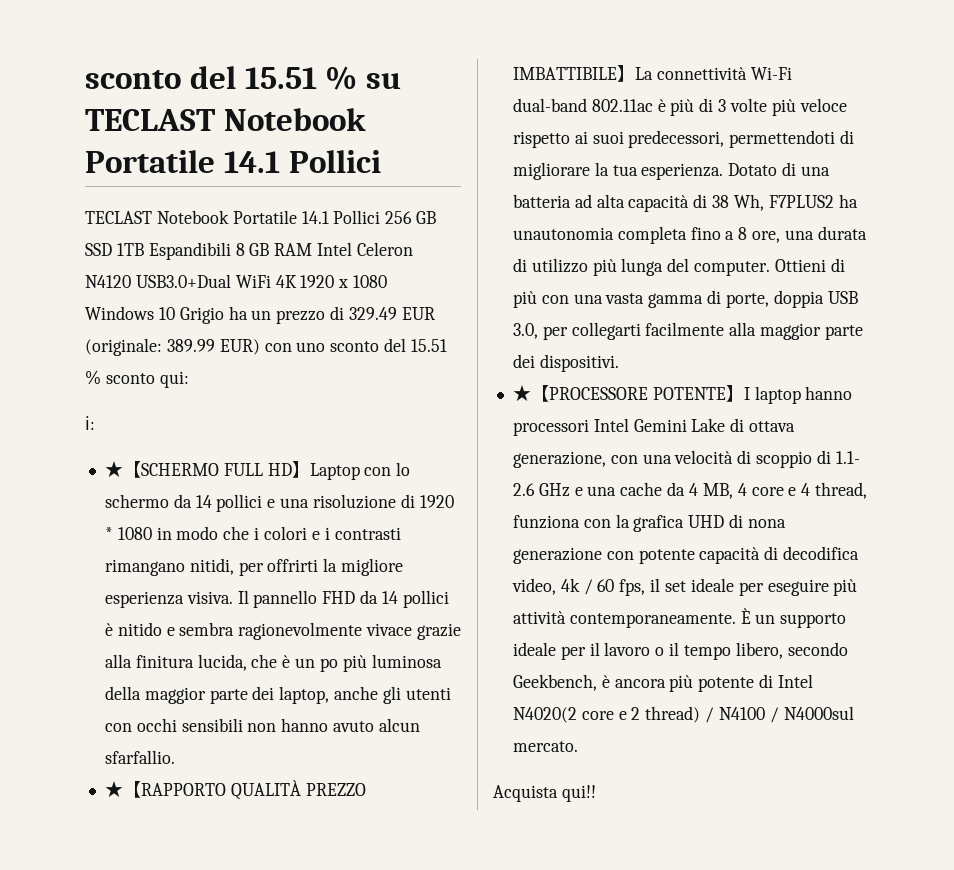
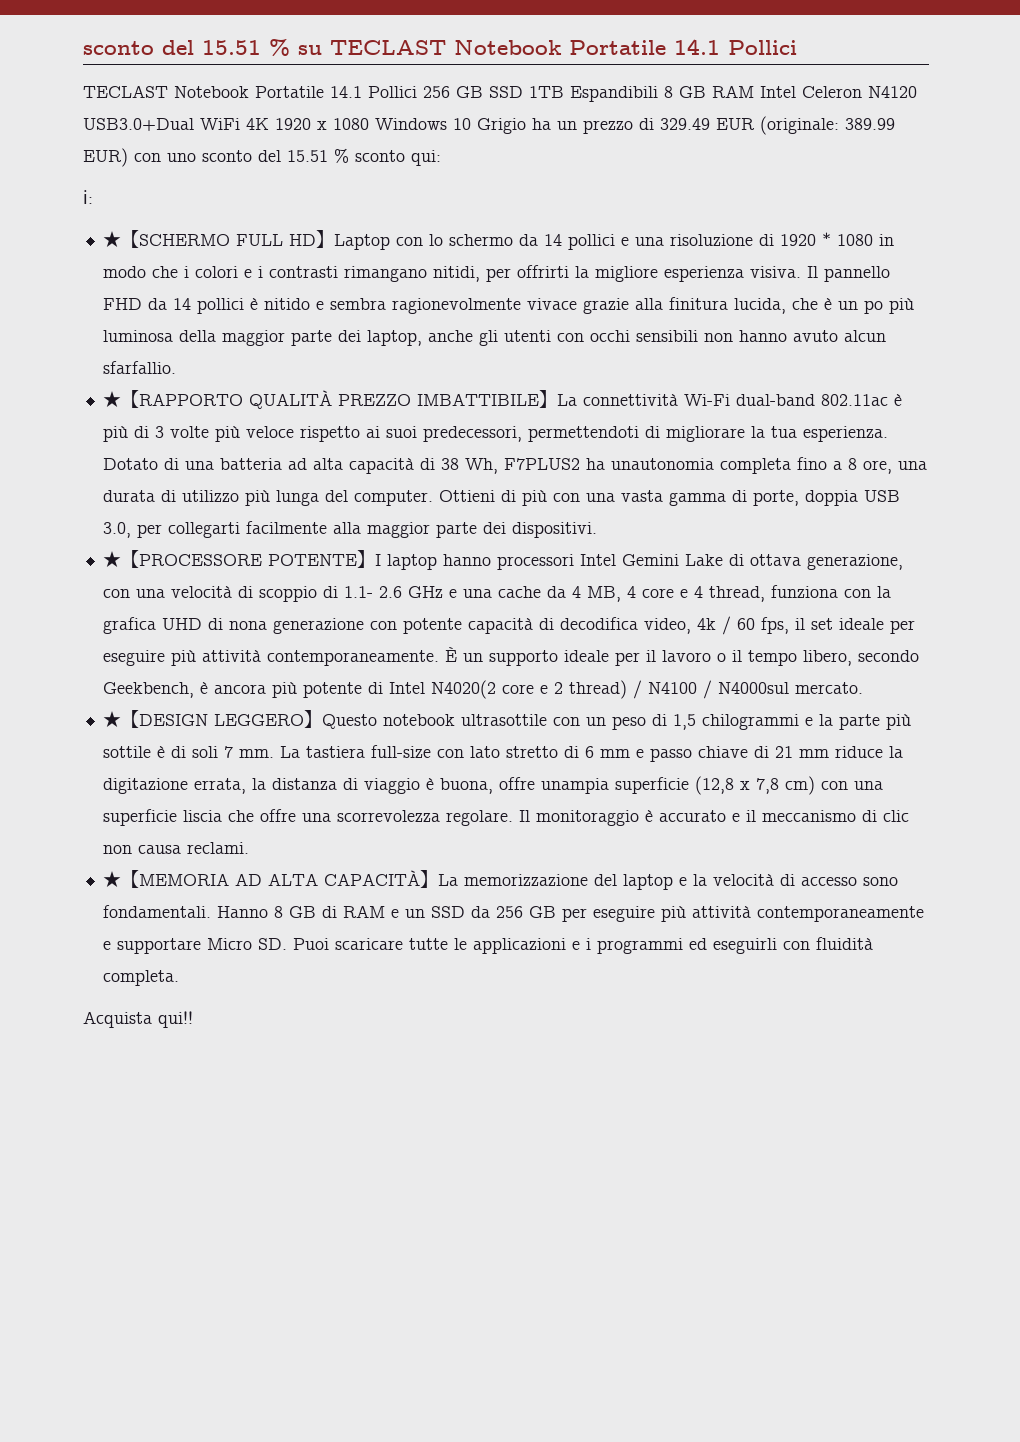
(578, 746) none -> [102,710,911,730] [102,745,903,762] [102,776,883,795] [102,809,909,826] [102,842,249,854] [102,870,898,890] [102,905,924,922] [102,937,873,954] [102,970,179,986] // ★【DESIGN LEGGERO】Questo notebook ultrasottile con un peso di 1,5 chilogrammi e la parte più sottile è di soli 7 mm. La tastiera full-size con lato stretto di 6 mm e passo chiave di 21 mm riduce la digitazione errata, la distanza di viaggio è buona, offre unampia superficie (12,8 x 7,8 cm) con una superficie liscia che offre una scorrevolezza regolare. Il monitoraggio è accurato e il meccanismo di clic non causa reclami. // ★【MEMORIA AD ALTA CAPACITÀ】La memorizzazione del laptop e la velocità di accesso sono fondamentali. Hanno 8 GB di RAM e un SSD da 256 GB per eseguire più attività contemporaneamente e supportare Micro SD. Puoi scaricare tutte le applicazioni e i programmi ed eseguirli con fluidità completa.

